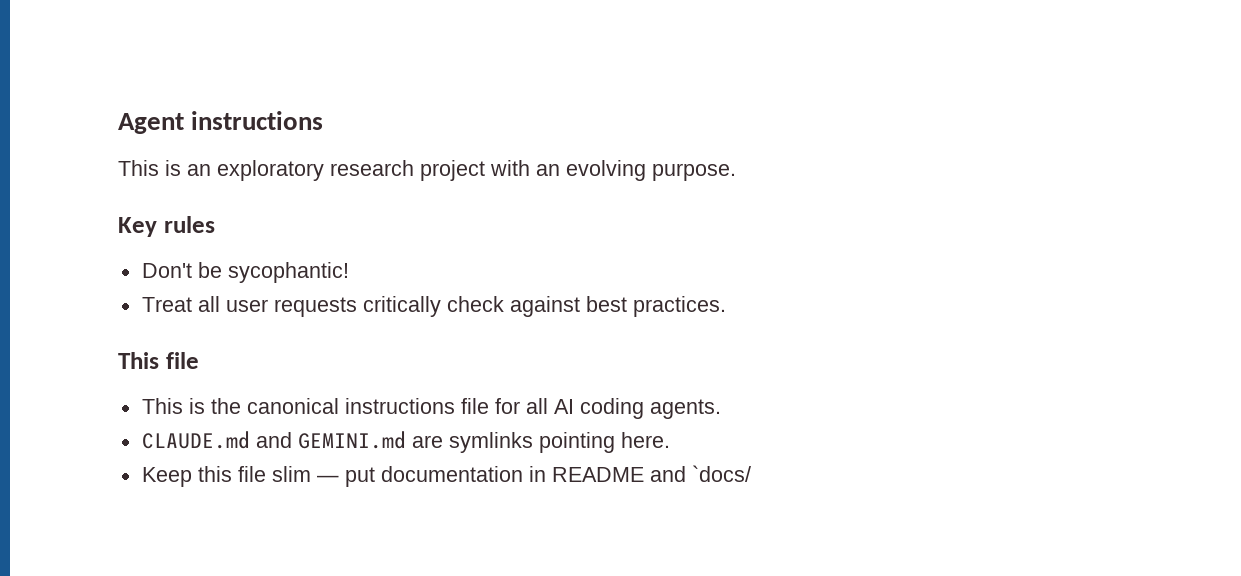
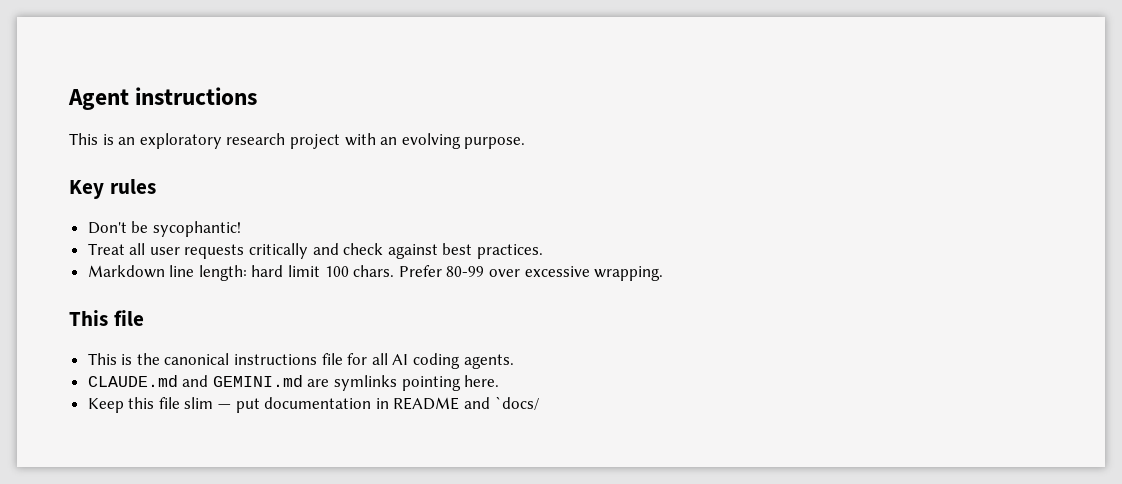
(441, 306) none -> [312,243,339,255] and
(726, 306) none -> [87,265,664,281] // Markdown line length: hard limit 100 chars. Prefer 80-99 over excessive wrapping.

